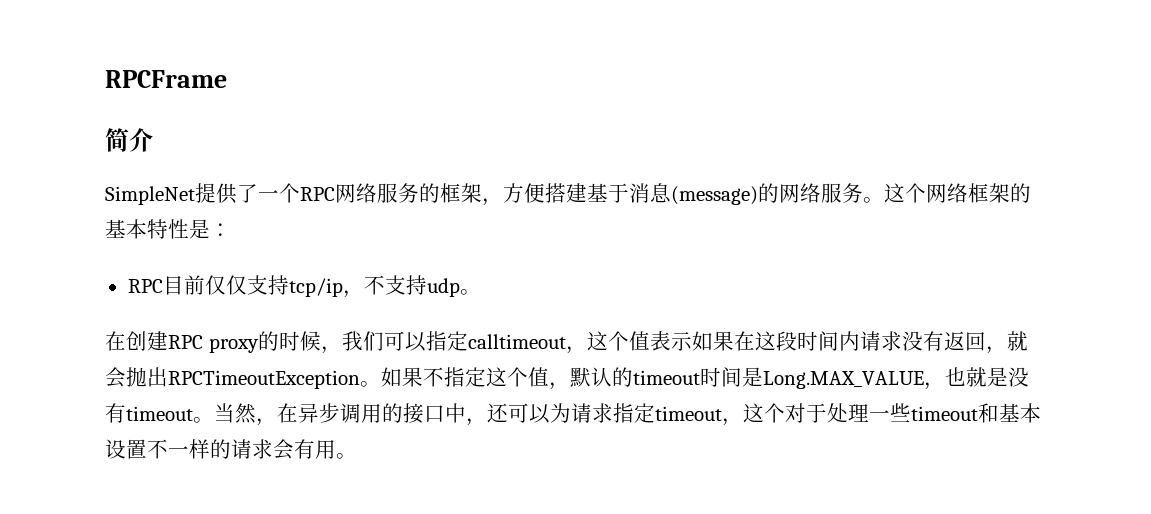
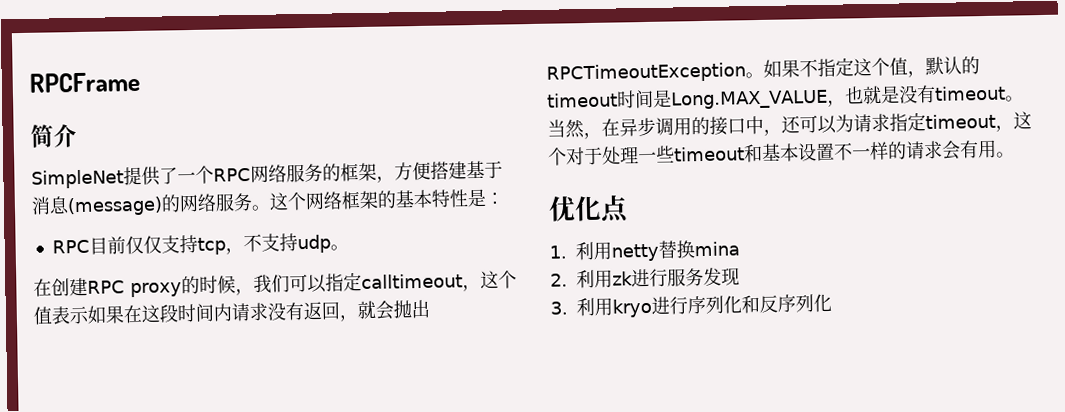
[288,278,343,297] tcp/ip -> [196,237,226,255] tcp
(357, 456) none -> [548,194,629,223] [549,240,740,262] [550,267,740,289] [550,293,832,318] // 优化点 // 1.利用netty替换mina // 2.利用zk进行服务发现 // 3.利用kryo进行序列化和反序列化

